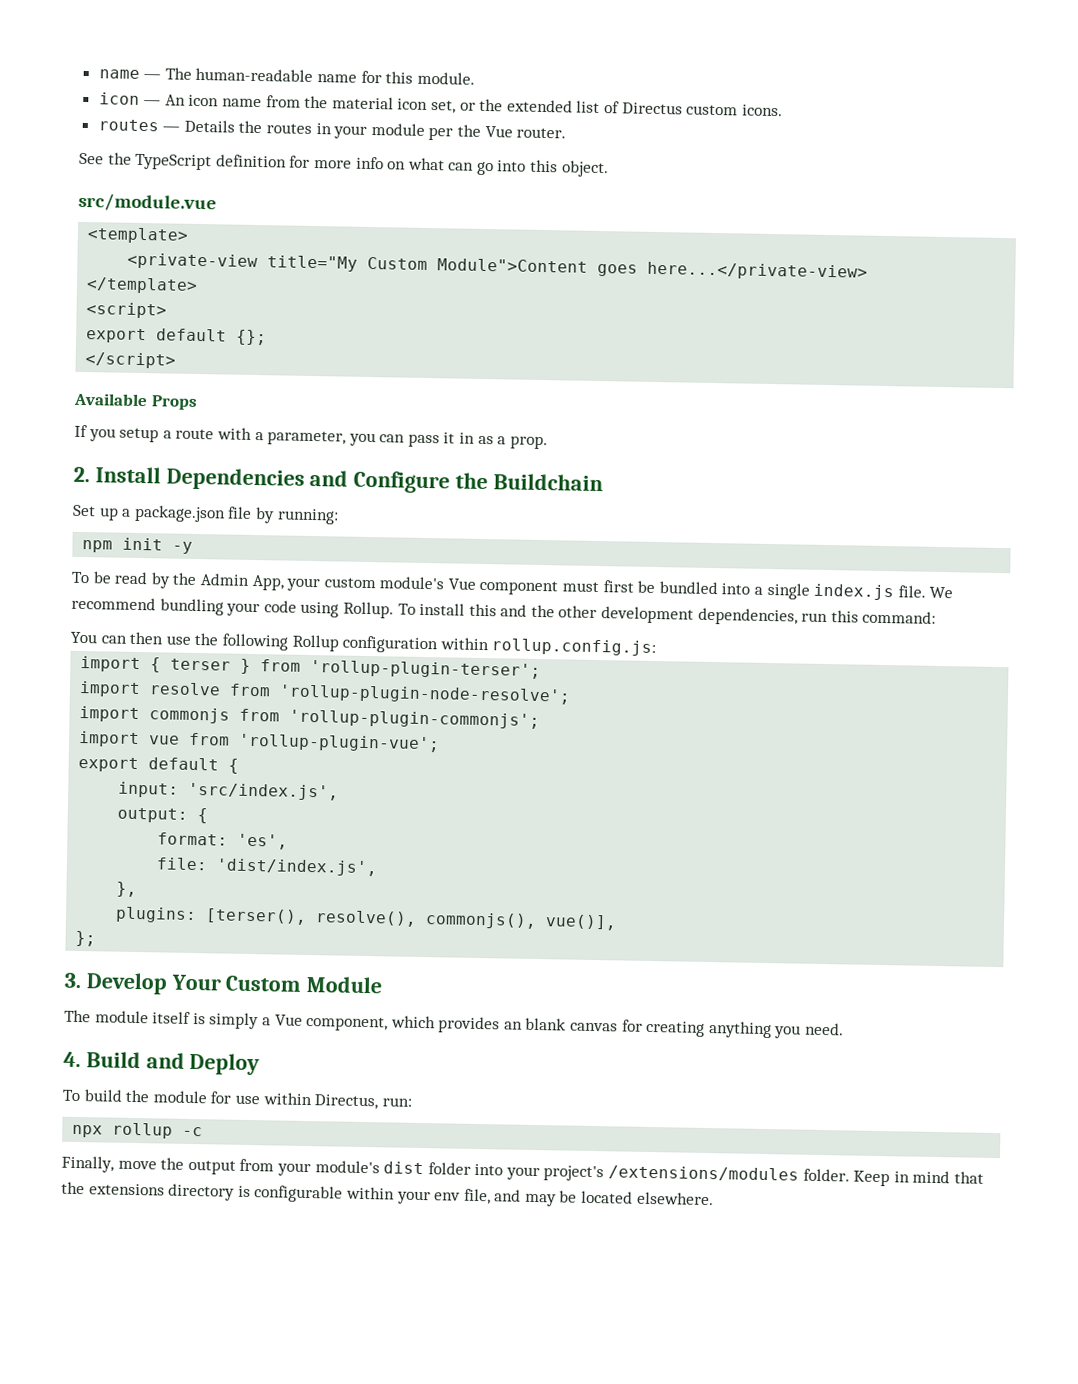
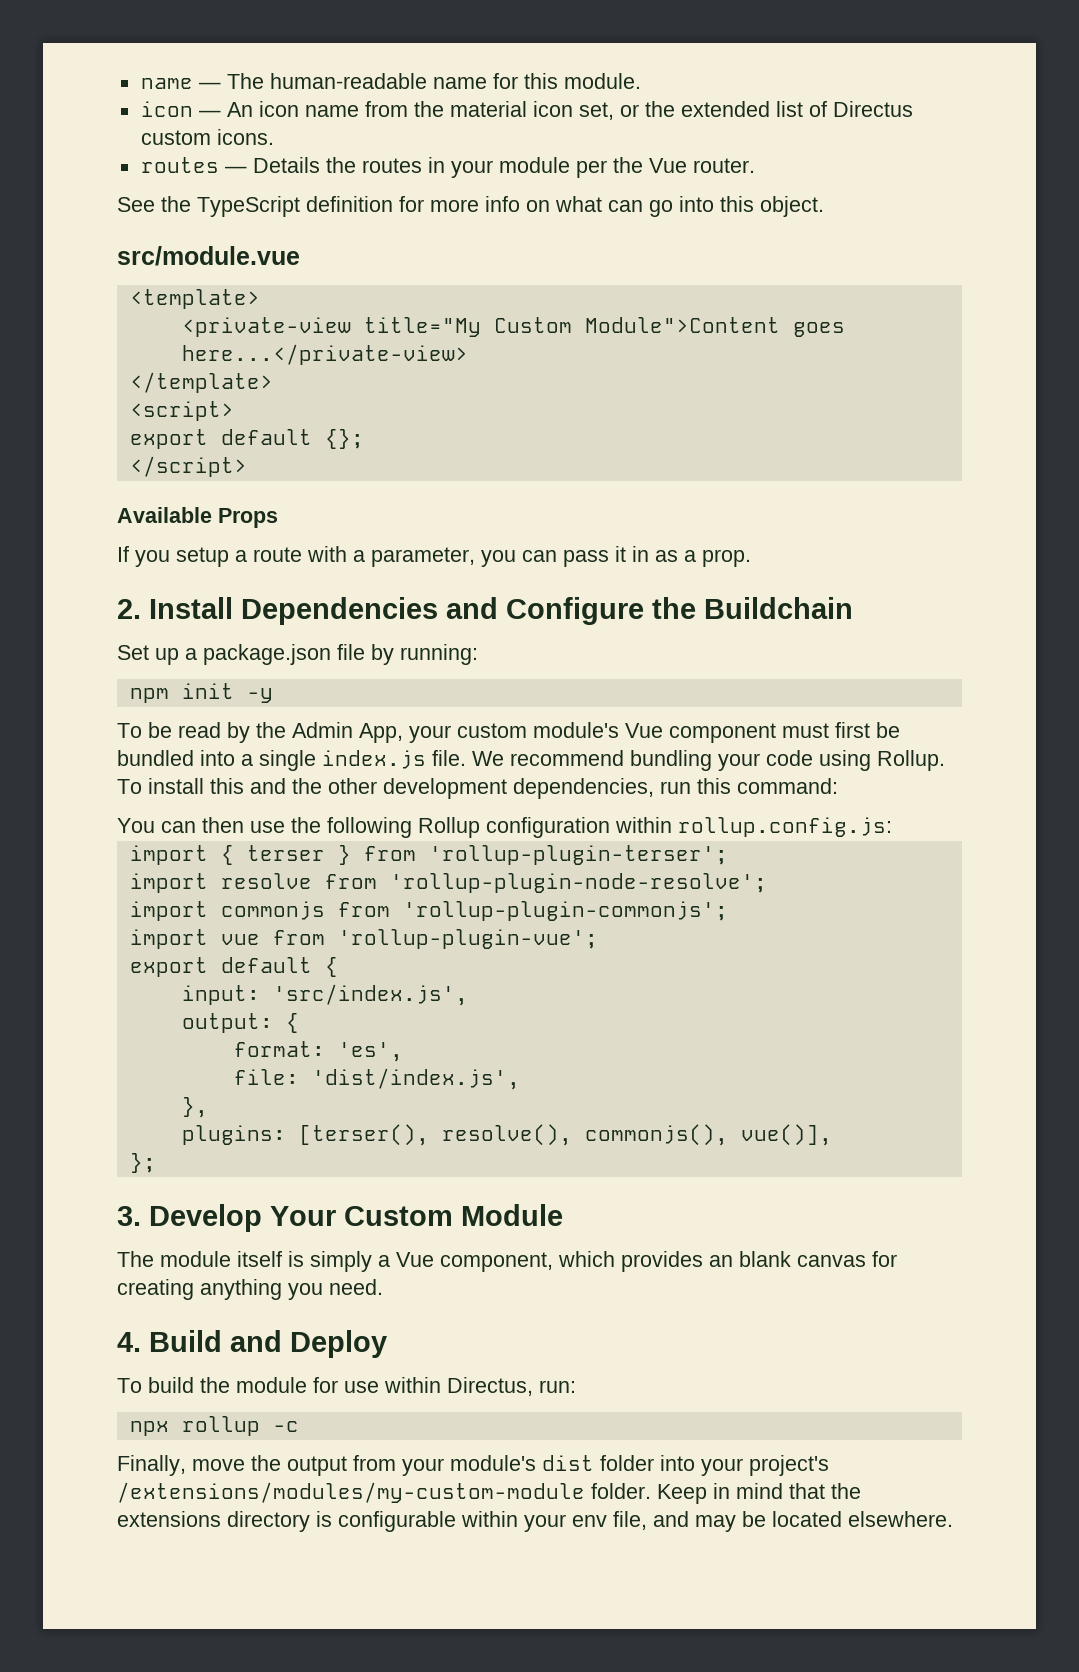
[608,1165,800,1182] /extensions/modules -> [117,1482,585,1503] /extensions/modules/my-custom-module

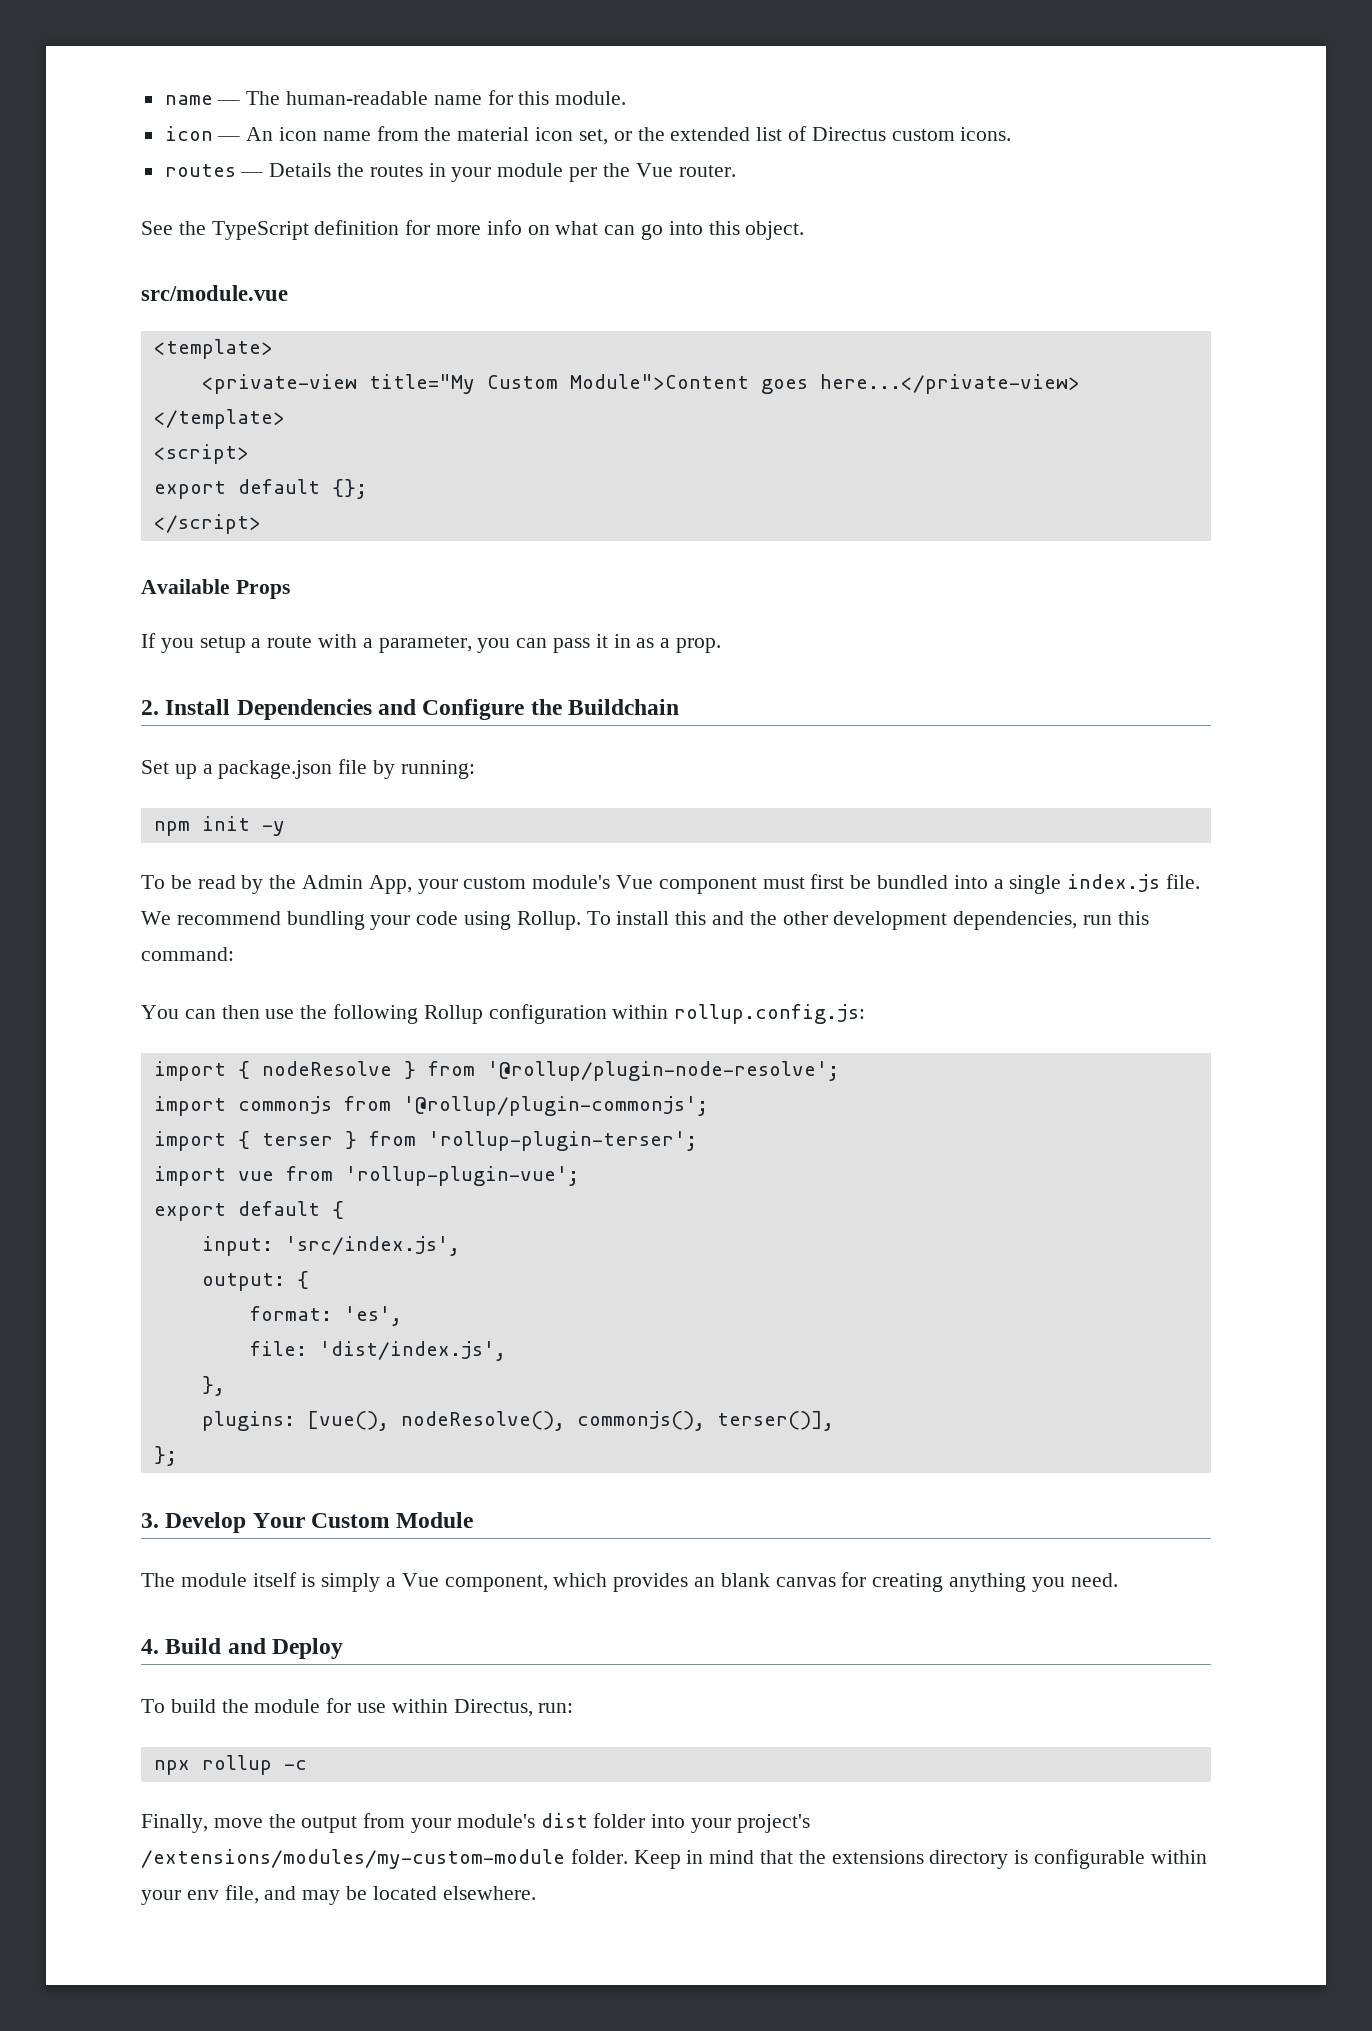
(892, 827) none -> [153,1061,839,1081] [153,1096,708,1116] // import { nodeResolve } from '@rollup/plugin-node-resolve'; // import commonjs from '@rollup/plugin-commonjs';
[129,873,767,893] [129,901,728,921] // import resolve from 'rollup-plugin-node-resolve'; // import commonjs from 'rollup-plugin-commonjs'; -> (697, 1141) none
[298,1124,832,1146] [terser(), resolve(), commonjs(), vue()], -> [306,1411,834,1431] [vue(), nodeResolve(), commonjs(), terser()],

